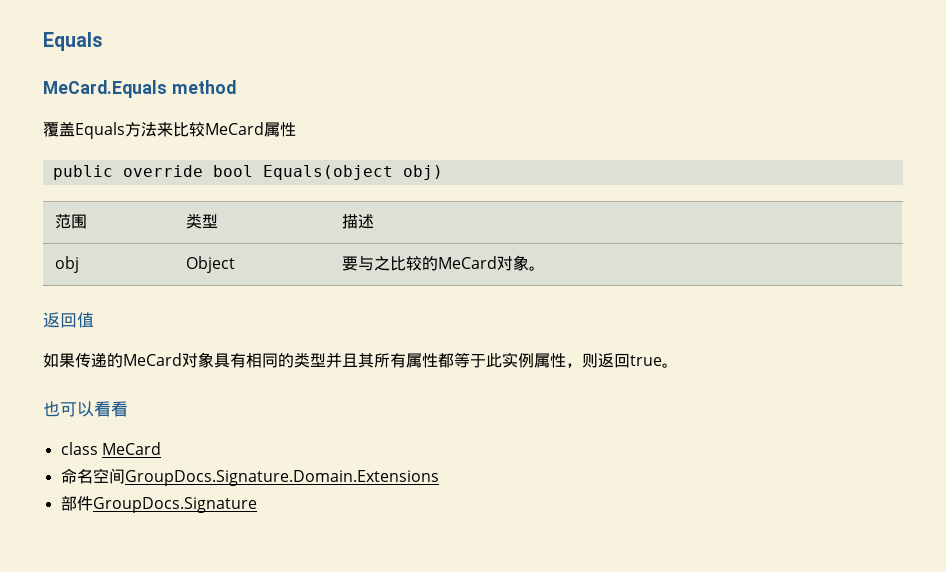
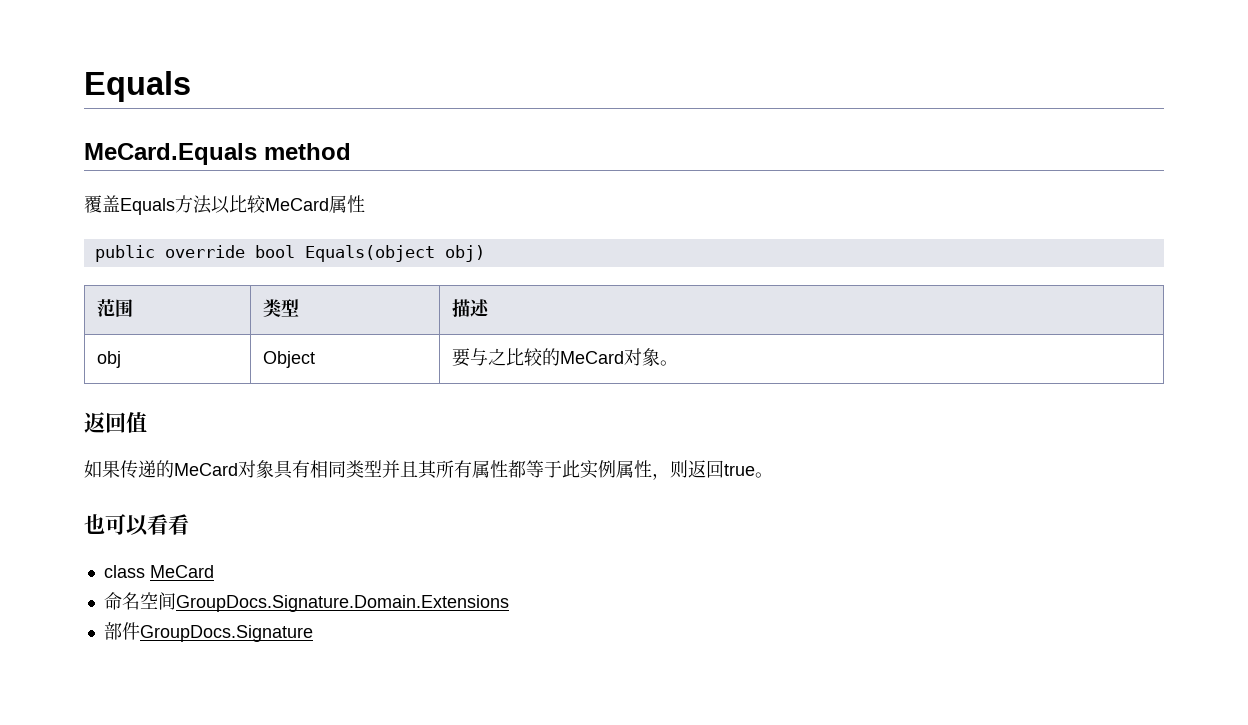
[157,122,173,137] 来 -> [211,196,230,214] 以
[278,353,294,368] 的 -> (346, 469) none

